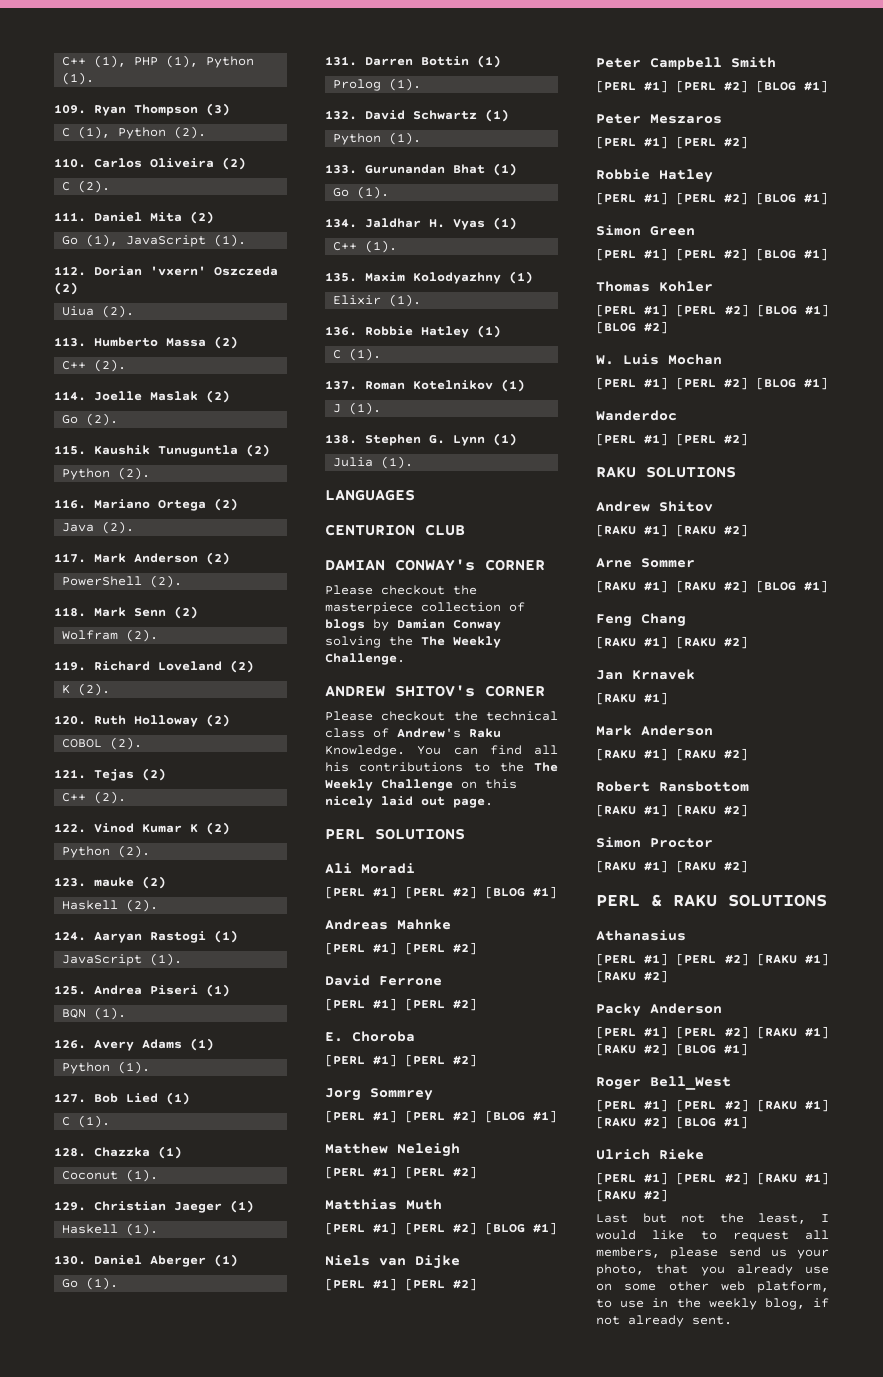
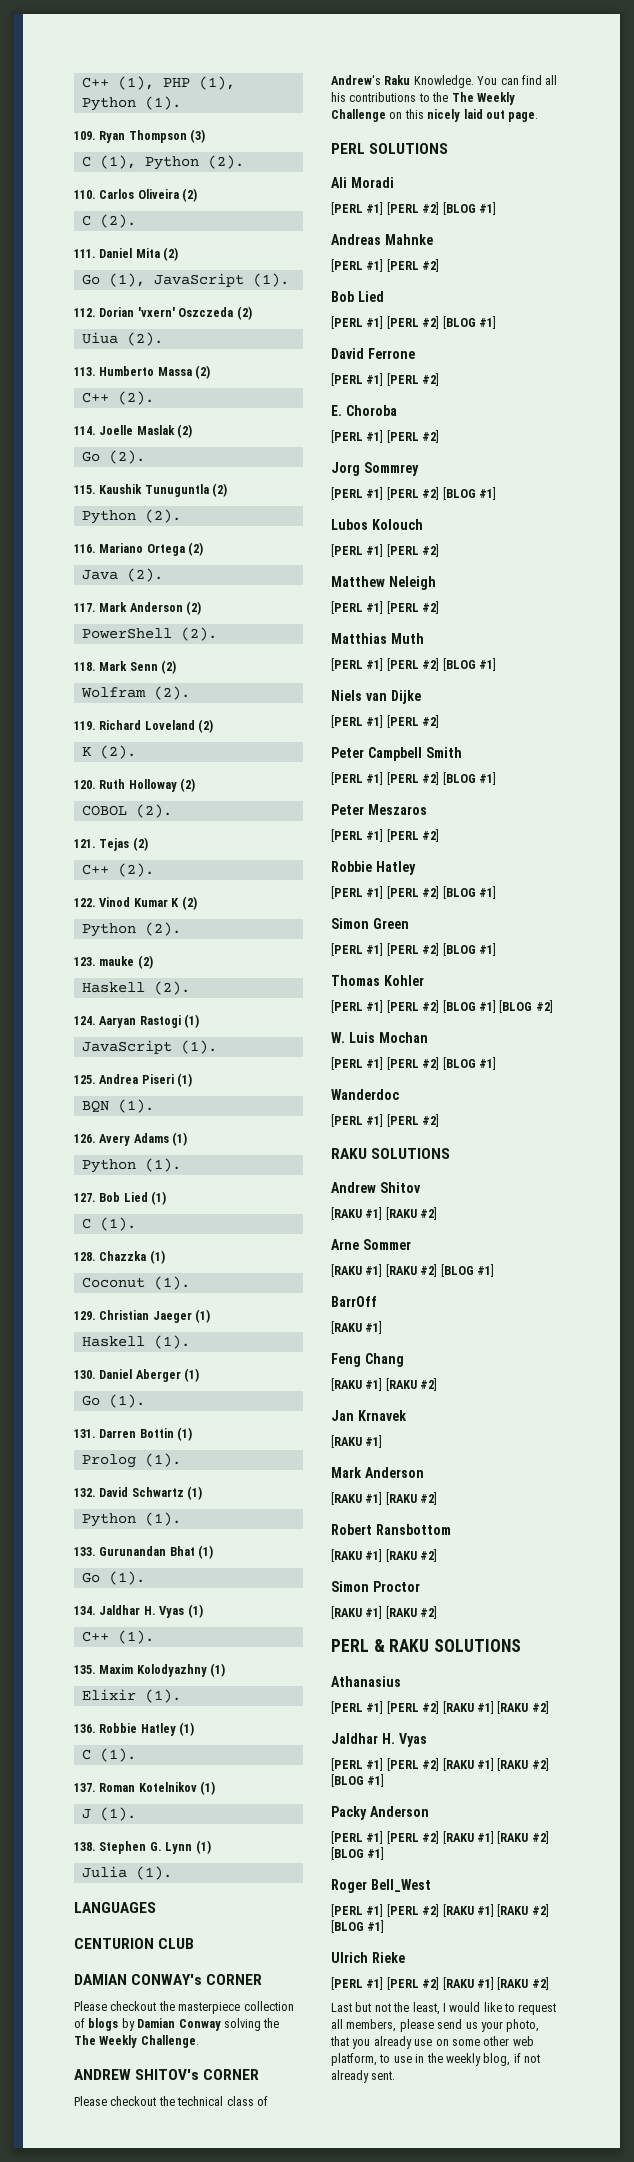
(477, 948) none -> [331,291,384,302] [331,316,496,329] // Bob Lied // [PERL #1] [PERL #2] [BLOG #1]
(557, 1116) none -> [331,519,423,530] [331,544,440,557] // Lubos Kolouch // [PERL #1] [PERL #2]
(828, 586) none -> [331,1296,377,1307] [331,1321,383,1334] // BarrOff // [RAKU #1]
(668, 976) none -> [331,1733,427,1747] [331,1758,549,1771] [331,1774,385,1787] // Jaldhar H. Vyas // [PERL #1] [PERL #2] [RAKU #1] [RAKU #2] [BLOG #1]

